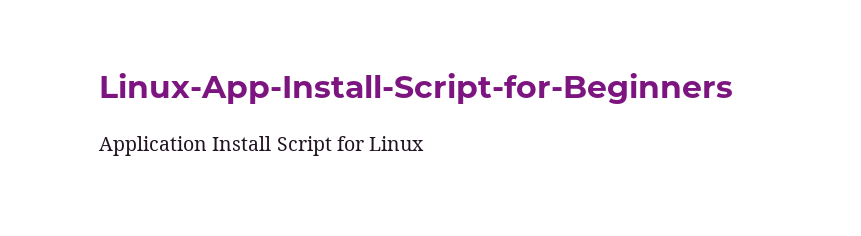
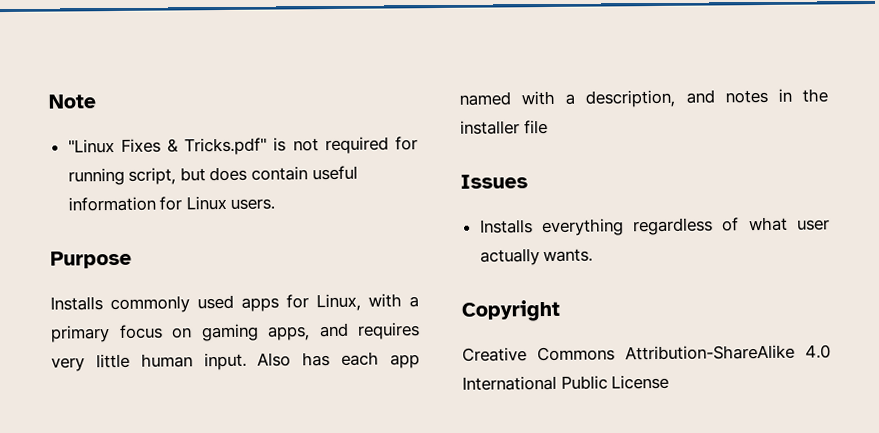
[99,73,733,104] [99,136,425,156] Linux-App-Install-Script-for-Beginners // Application Install Script for Linux -> [48,94,96,109] [67,136,418,156] [67,165,358,186] [67,195,276,212] [50,250,132,269] [50,293,419,314] [50,322,420,343] [51,351,420,372] [459,88,828,108] [460,120,548,135] [460,174,528,189] [479,216,830,237] [479,248,594,266] [461,299,560,322] [462,344,831,362] [462,374,670,391] Note // "Linux Fixes & Tricks.pdf" is not required for running script, but does contain useful information for Linux users. // Purpose // Installs commonly used apps for Linux, with a primary focus on gaming apps, and requires very little human input. Also has each app named with a description, and notes in the installer file // Issues // Installs everything regardless of what user actually wants. // Copyright // Creative Commons Attribution-ShareAlike 4.0 International Public License

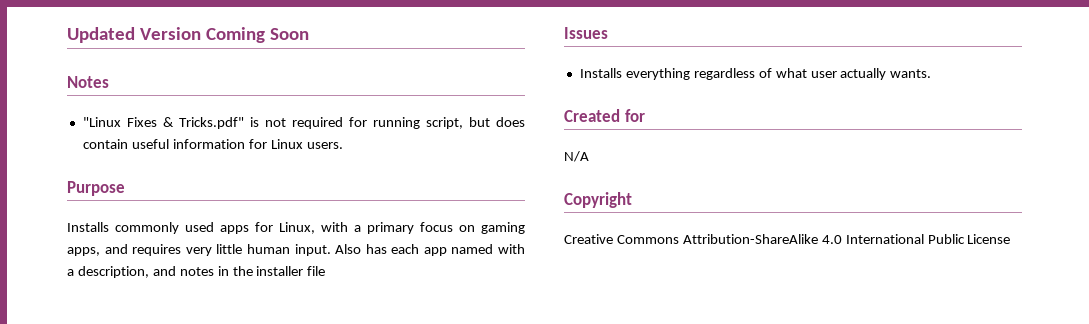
[48,94,96,109] Note -> [67,27,309,43] [67,76,109,88] Updated Version Coming Soon // Notes
(594, 255) none -> [564,109,645,122] [564,151,589,162] // Created for // N/A

